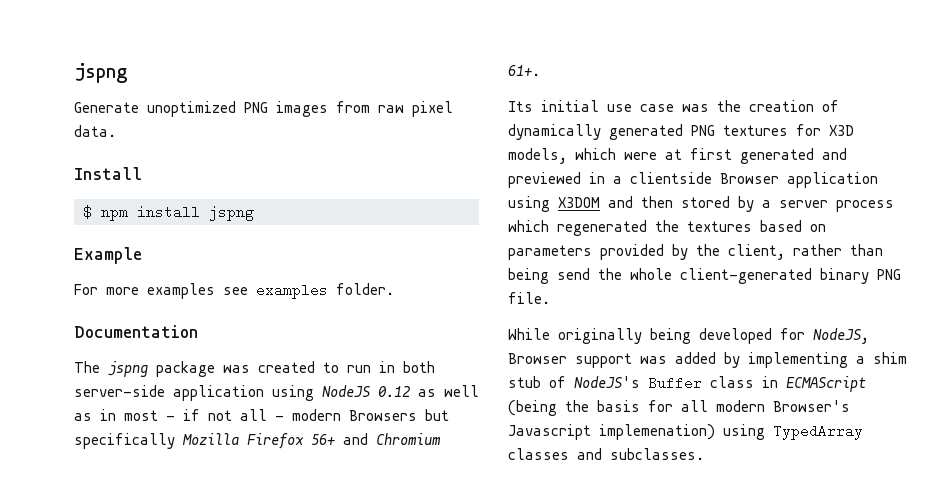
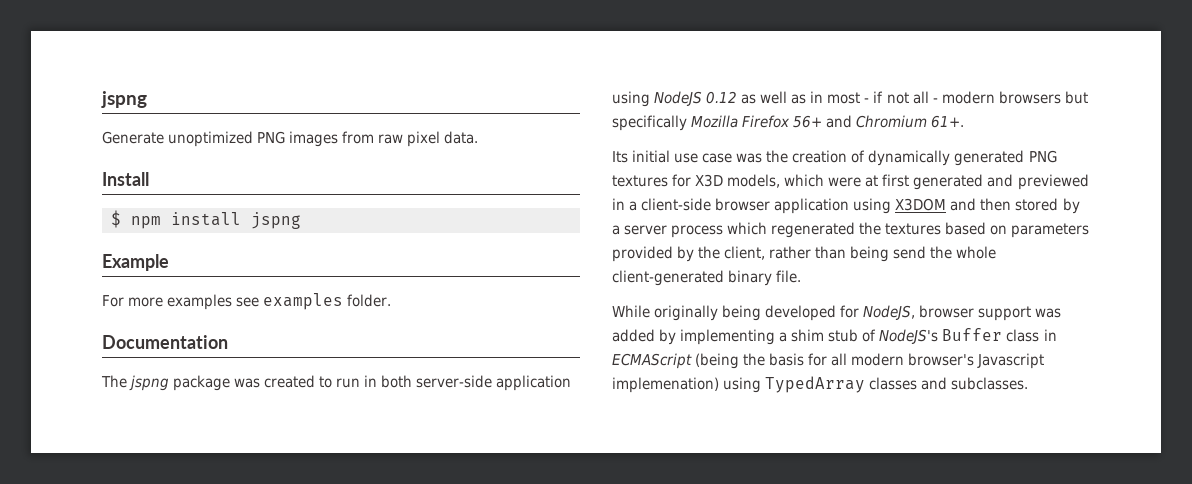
[349,410,417,421] Browsers -> [998,91,1061,104] browsers
[630,172,779,184] clientside Browser -> [641,198,771,211] client-side browser
[877,269,901,280] PNG -> (773, 278) none
[508,353,567,364] Browser -> [919,305,975,318] browser
[773,400,850,412] Browser's -> [908,353,975,366] browser's

